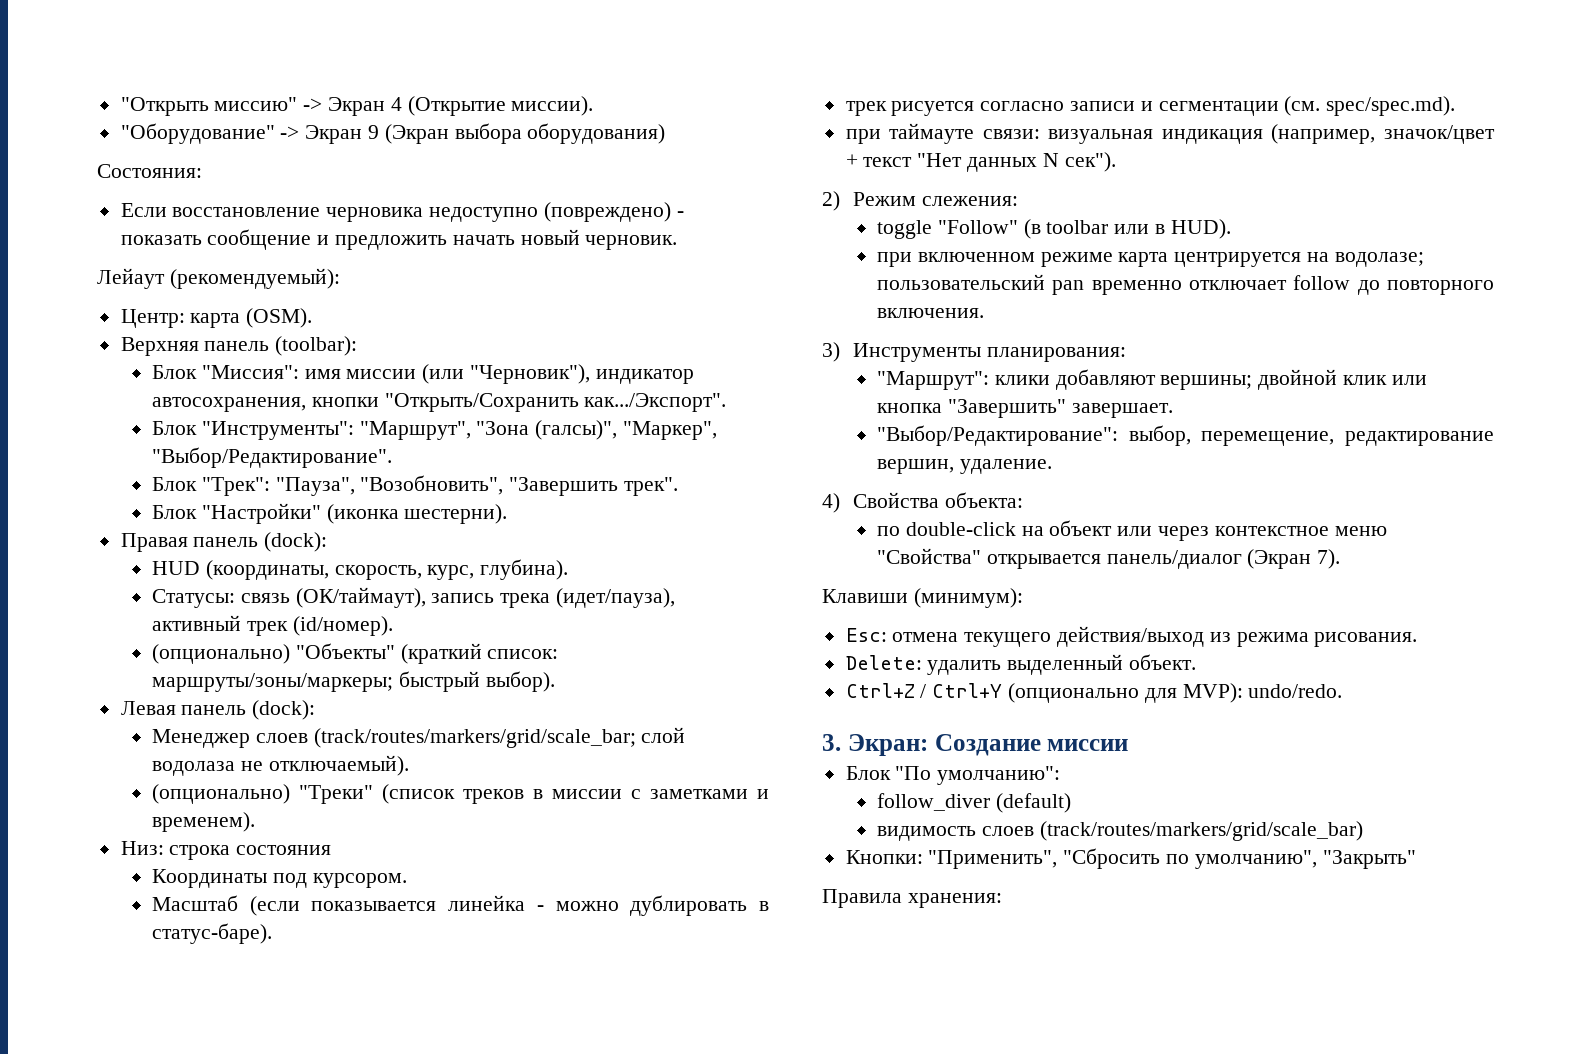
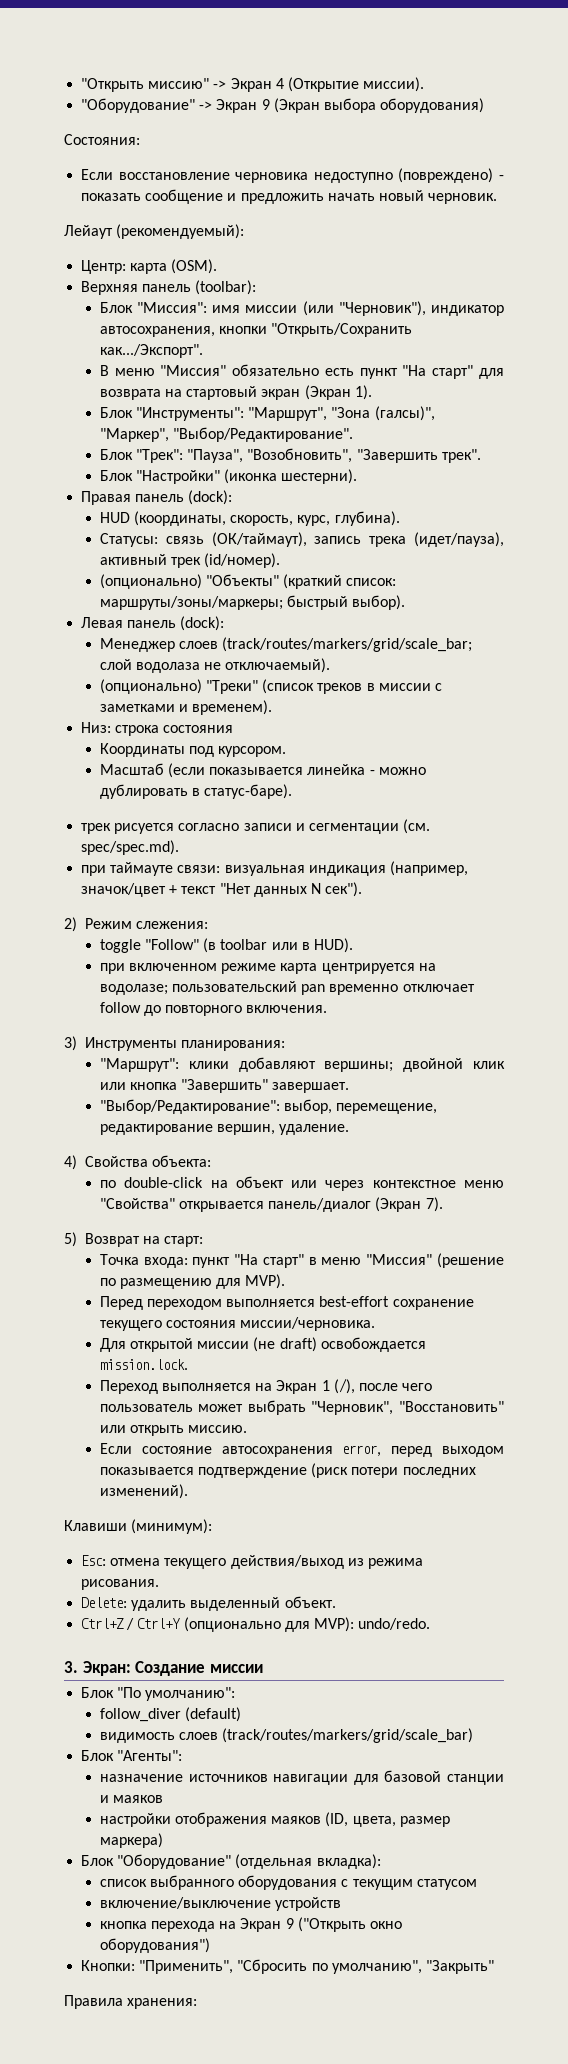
(727, 402) none -> [99,364,504,379] [99,385,372,400] // В меню "Миссия" обязательно есть пункт "На старт" для возврата на стартовый экран (Экран 1).
(1341, 559) none -> [64,1232,204,1247] [99,1253,504,1268] [99,1274,286,1289] [99,1296,474,1310] [99,1317,376,1331] [99,1337,426,1352] [99,1359,188,1370] [99,1378,433,1394] [99,1400,504,1415] [99,1425,248,1436] [99,1443,504,1457] [99,1463,476,1478] [99,1484,188,1499] // 5) Возврат на старт: // Точка входа: пункт "На старт" в меню "Миссия" (решение по размещению для MVP). // Перед переходом выполняется best-effort сохранение текущего состояния миссии/черновика. // Для открытой миссии (не draft) освобождается mission.lock. // Переход выполняется на Экран 1 (/), после чего пользователь может выбрать "Черновик", "Восстановить" или открыть миссию. // Если состояние автосохранения error, перед выходом показывается подтверждение (риск потери последних изменений).
(1363, 831) none -> [81,1750,183,1761] [99,1770,504,1785] [99,1795,164,1803] [99,1812,450,1827] [99,1833,163,1848] [81,1854,381,1869] [99,1875,477,1890] [99,1897,342,1911] [99,1917,403,1932] [99,1938,210,1953] // Блок "Агенты": // назначение источников навигации для базовой станции и маяков // настройки отображения маяков (ID, цвета, размер маркера) // Блок "Оборудование" (отдельная вкладка): // список выбранного оборудования с текущим статусом // включение/выключение устройств // кнопка перехода на Экран 9 ("Открыть окно оборудования")

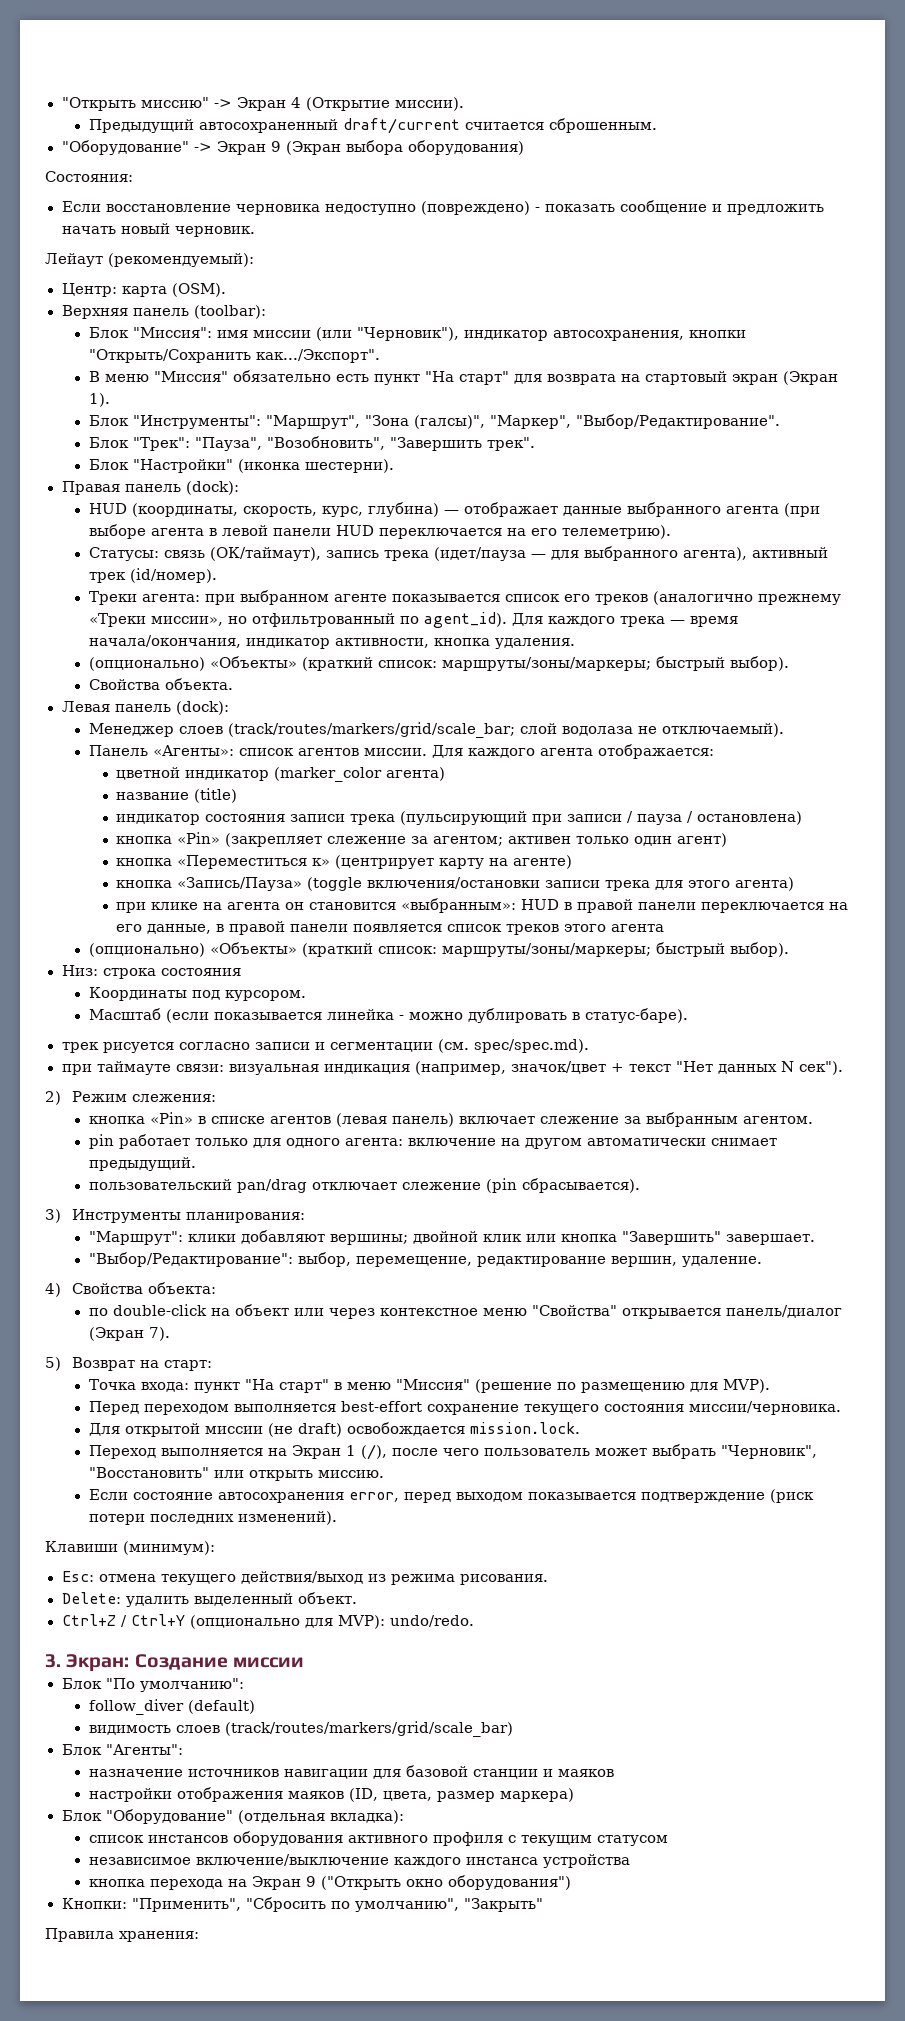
(425, 84) none -> [88,118,657,134] // Предыдущий автосохраненный draft/current считается сброшенным.
[334,511,400,526] глубина). -> [367,502,820,517] [88,524,671,539] глубина) — отображает данные выбранного агента (при выборе агента в левой панели HUD переключается на его телеметрию).
[414,532,504,547] [99,553,281,568] [99,574,397,589] [99,595,406,610] (идет/пауза), активный трек (id/номер). // (опционально) "Объекты" (краткий список: маршруты/зоны/маркеры; быстрый выбор). -> [433,546,828,561] [88,568,217,583] [88,590,841,605] [88,612,738,628] [88,635,575,649] [88,656,789,671] [88,678,233,690] (идет/пауза — для выбранного агента), активный трек (id/номер). // Треки агента: при выбранном агенте показывается список его треков (аналогично прежнему «Треки миссии», но отфильтрованный по agent_id). Для каждого трека — время начала/окончания, индикатор активности, кнопка удаления. // (опционально) «Объекты» (краткий список: маршруты/зоны/маркеры; быстрый выбор). // Свойства объекта.
[99,679,443,694] [99,700,273,715] (опционально) "Треки" (список треков в миссии с заметками и временем). -> [88,744,714,759] [116,767,446,782] [116,788,238,803] [116,811,803,825] [116,832,728,847] [116,855,573,869] [116,877,795,891] [116,898,849,913] [116,921,665,935] [88,942,789,957] Панель «Агенты»: список агентов миссии. Для каждого агента отображается: // цветной индикатор (marker_color агента) // название (title) // индикатор состояния записи трека (пульсирующий при записи / пауза / остановлена) // кнопка «Pin» (закрепляет слежение за агентом; активен только один агент) // кнопка «Переместиться к» (центрирует карту на агенте) // кнопка «Запись/Пауза» (toggle включения/остановки записи трека для этого агента) // при клике на агента он становится «выбранным»: HUD в правой панели переключается на его данные, в правой панели появляется список треков этого агента // (опционально) «Объекты» (краткий список: маршруты/зоны/маркеры; быстрый выбор).
[99,938,354,953] [99,963,436,974] [99,981,475,995] [99,1002,328,1016] toggle "Follow" (в toolbar или в HUD). // при включенном режиме карта центрируется на водолазе; пользовательский pan временно отключает follow до повторного включения. -> [88,1112,813,1127] [88,1134,777,1149] [88,1157,196,1171] [88,1178,640,1193] кнопка «Pin» в списке агентов (левая панель) включает слежение за выбранным агентом. // pin работает только для одного агента: включение на другом автоматически снимает предыдущий. // пользовательский pan/drag отключает слежение (pin сбрасывается).
[150,1875,338,1890] выбранного оборудования -> [147,1831,503,1846] инстансов оборудования активного профиля
[99,1897,342,1911] включение/выключение устройств -> [88,1854,630,1868] независимое включение/выключение каждого инстанса устройства

